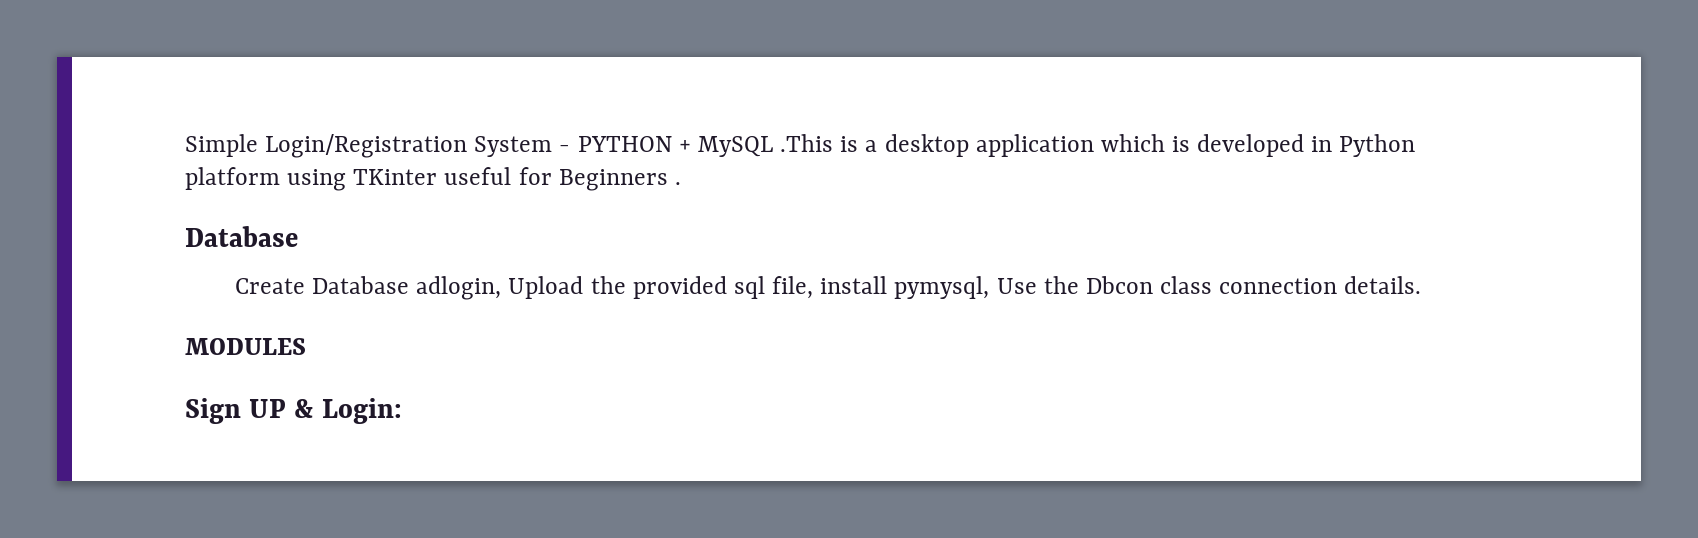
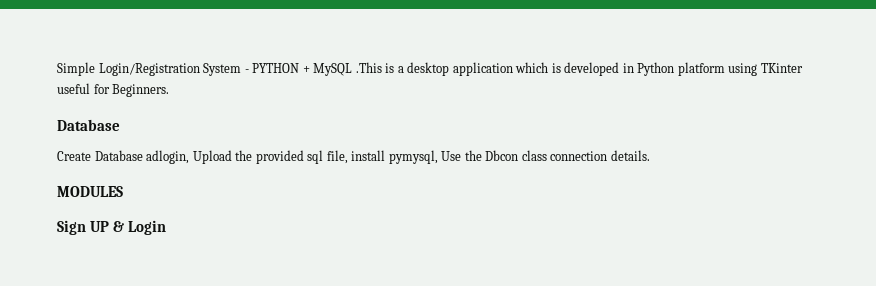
[558,169,681,191] Beginners . -> [112,84,170,97] Beginners.
[321,398,402,424] Login: -> [128,220,167,235] Login

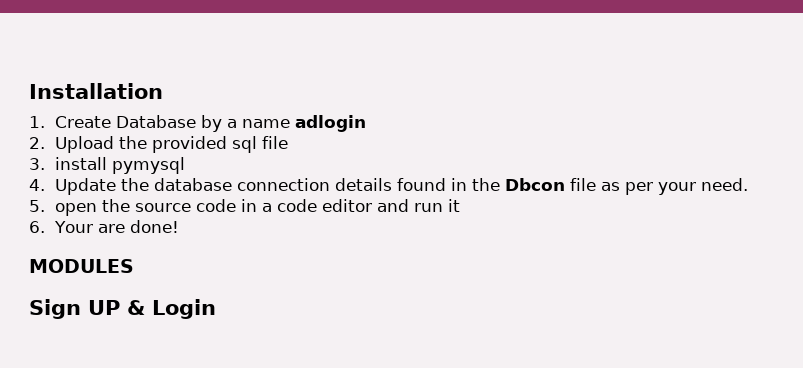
[57,62,803,76] [57,83,170,97] [57,119,120,131] [57,150,650,164] Simple Login/Registration System - PYTHON + MySQL .This is a desktop application which is developed in Python platform using TKinter useful for Beginners. // Database // Create Database adlogin, Upload the provided sql file, install pymysql, Use the Dbcon class connection details. -> [29,83,163,99] [29,115,366,132] [29,136,288,153] [29,157,185,174] [29,178,748,195] [29,199,460,216] [29,220,179,233] Installation // 1. Create Database by a name adlogin // 2. Upload the provided sql file // 3. install pymysql // 4. Update the database connection details found in the Dbcon file as per your need. // 5. open the source code in a code editor and run it // 6. Your are done!

